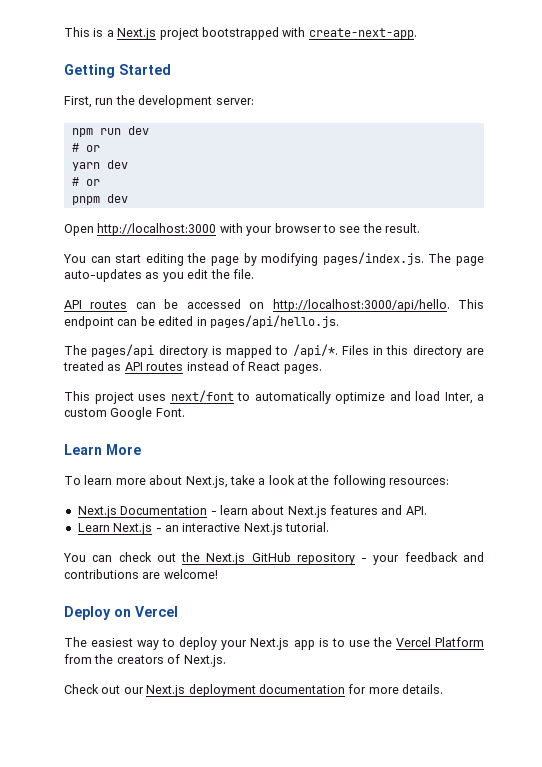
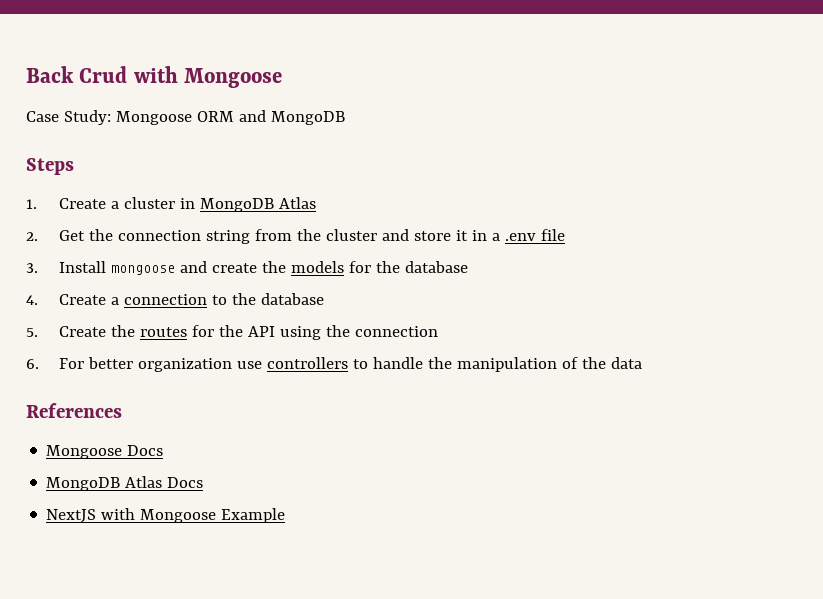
[64,27,417,40] [64,64,171,78] [64,95,254,108] [71,126,149,137] [71,143,100,152] [71,160,128,171] [71,177,100,186] [71,194,128,205] [64,223,420,236] [63,252,484,266] [64,269,254,282] [64,299,484,312] [64,315,339,329] [64,344,484,358] [63,361,322,374] [64,390,484,404] [64,407,185,420] [64,444,141,455] [64,475,450,488] [77,505,427,518] [77,522,329,535] [63,552,484,565] [64,569,218,579] [64,606,178,620] [64,637,485,650] [64,654,226,667] [64,684,443,697] This is a Next.js project bootstrapped with create-next-app. // Getting Started // First, run the development server: // npm run dev // # or // yarn dev // # or // pnpm dev // Open http://localhost:3000 with your browser to see the result. // You can start editing the page by modifying pages/index.js. The page auto-updates as you edit the file. // API routes can be accessed on http://localhost:3000/api/hello. This endpoint can be edited in pages/api/hello.js. // The pages/api directory is mapped to /api/*. Files in this directory are treated as API routes instead of React pages. // This project uses next/font to automatically optimize and load Inter, a custom Google Font. // Learn More // To learn more about Next.js, take a look at the following resources: // Next.js Documentation - learn about Next.js features and API. // Learn Next.js - an interactive Next.js tutorial. // You can check out the Next.js GitHub repository - your feedback and contributions are welcome! // Deploy on Vercel // The easiest way to deploy your Next.js app is to use the Vercel Platform from the creators of Next.js. // Check out our Next.js deployment documentation for more details. -> [26,66,283,88] [26,110,345,125] [26,158,74,175] [26,197,317,212] [26,229,566,244] [26,261,469,275] [26,293,325,305] [26,325,439,340] [26,357,643,372] [26,403,122,418] [46,445,164,459] [46,476,204,491] [46,508,286,523] Back Crud with Mongoose // Case Study: Mongoose ORM and MongoDB // Steps // 1. Create a cluster in MongoDB Atlas // 2. Get the connection string from the cluster and store it in a .env file // 3. Install mongoose and create the models for the database // 4. Create a connection to the database // 5. Create the routes for the API using the connection // 6. For better organization use controllers to handle the manipulation of the data // References // Mongoose Docs // MongoDB Atlas Docs // NextJS with Mongoose Example

